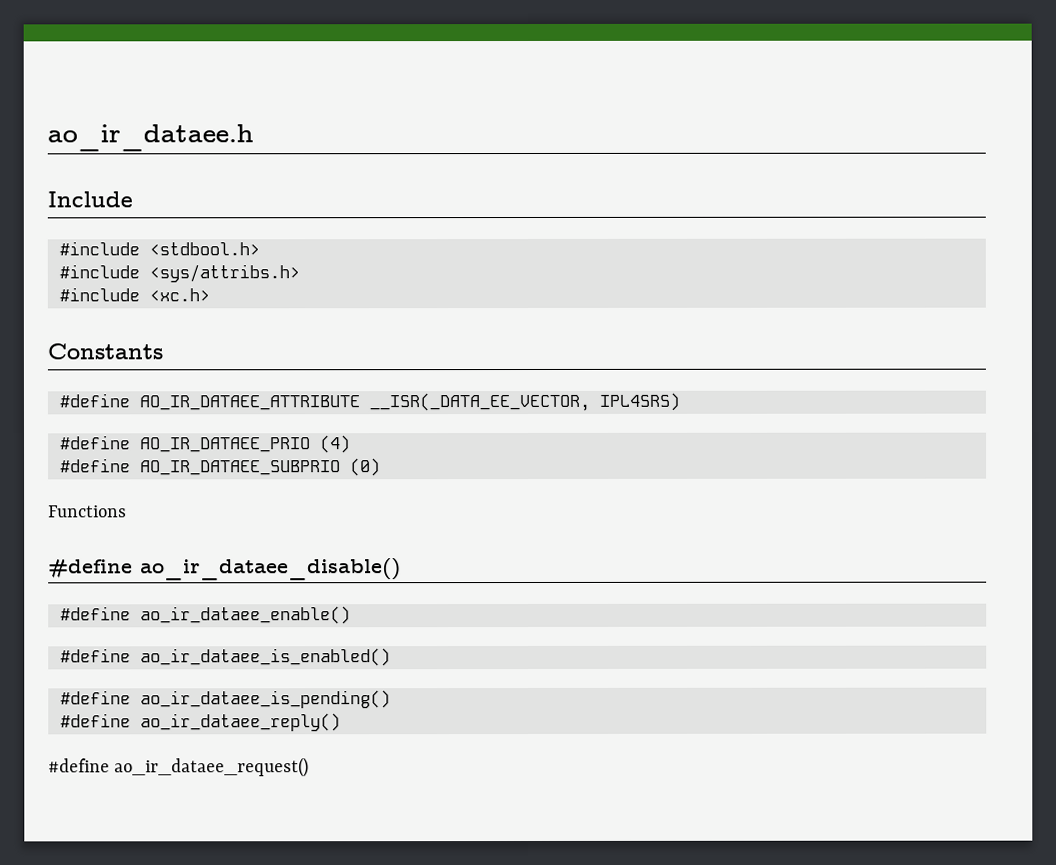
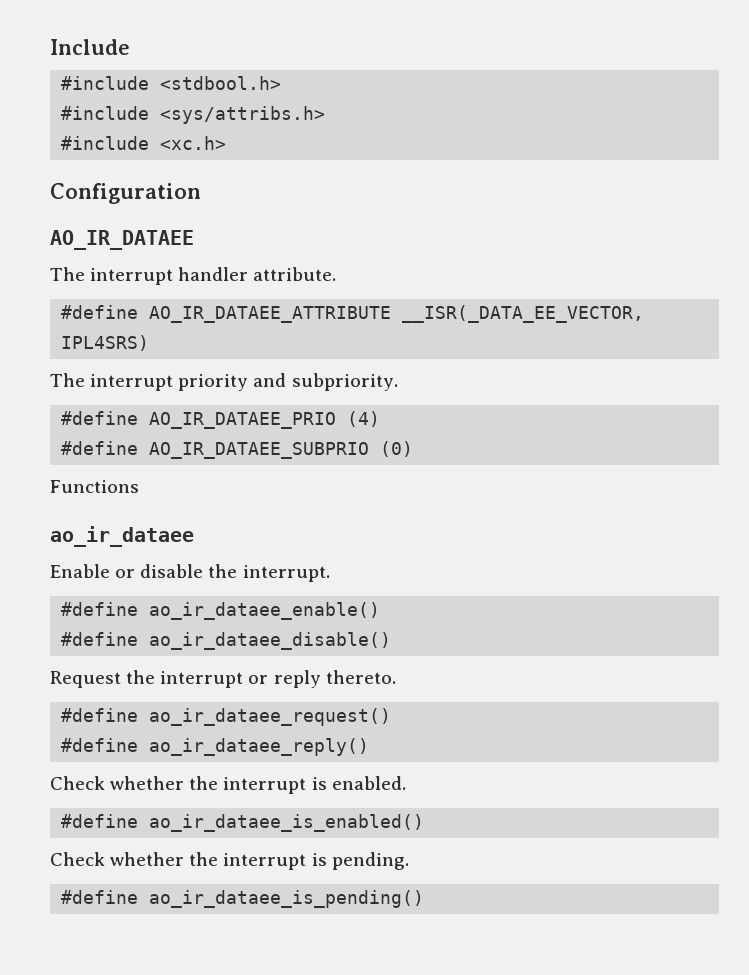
[47,124,254,152] ao_ir_dataee.h // -> (50, 47) none
[47,343,163,360] Constants -> [50,183,201,204] [50,230,194,250] [50,267,337,285] Configuration // AO_IR_DATAEE // The interrupt handler attribute.
(680, 401) none -> [50,373,398,391] // The interrupt priority and subpriority.
[48,558,401,581] [60,606,351,625] [60,648,391,667] [60,690,391,709] #define ao_ir_dataee_disable() // #define ao_ir_dataee_enable() // #define ao_ir_dataee_is_enabled() // #define ao_ir_dataee_is_pending() -> [50,526,194,547] [50,564,330,582] [61,602,381,620] [61,632,392,650] [50,670,396,688] [61,708,392,726] ao_ir_dataee // Enable or disable the interrupt. // #define ao_ir_dataee_enable() // #define ao_ir_dataee_disable() // Request the interrupt or reply thereto. // #define ao_ir_dataee_request()
[48,757,310,778] #define ao_ir_dataee_request() -> [50,776,406,794] [61,814,425,832] [50,852,409,870] [61,890,425,908] Check whether the interrupt is enabled. // #define ao_ir_dataee_is_enabled() // Check whether the interrupt is pending. // #define ao_ir_dataee_is_pending()

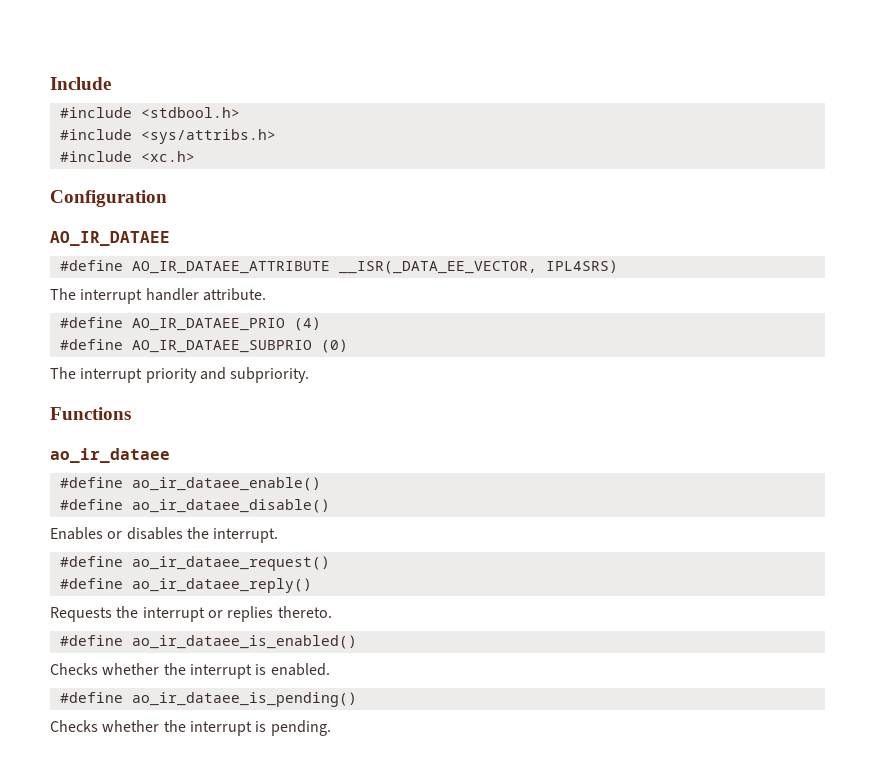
[50,267,337,285] // The interrupt handler attribute. -> (170, 238) none
[178,373,398,391] priority and subpriority. -> [145,288,266,301] handler attribute.
[50,480,139,493] [50,526,194,547] [50,564,330,582] [61,602,381,620] [61,632,392,650] [50,670,396,688] [61,708,392,726] [61,738,370,756] [50,776,105,790] Functions // ao_ir_dataee // Enable or disable the interrupt. // #define ao_ir_dataee_enable() // #define ao_ir_dataee_disable() // Request the interrupt or reply thereto. // #define ao_ir_dataee_request() // #define ao_ir_dataee_reply() // Check -> [50,367,310,383] [50,407,131,420] [50,448,170,463] [59,477,321,491] [59,499,330,513] [50,527,279,543] [59,556,330,571] [59,578,312,593] [50,606,332,622] [59,635,357,649] [50,663,98,675] The interrupt priority and subpriority. // Functions // ao_ir_dataee // #define ao_ir_dataee_enable() // #define ao_ir_dataee_disable() // Enables or disables the interrupt. // #define ao_ir_dataee_request() // #define ao_ir_dataee_reply() // Requests the interrupt or replies thereto. // #define ao_ir_dataee_is_enabled() // Checks
[149,814,425,832] [50,852,105,866] ao_ir_dataee_is_enabled() // Check -> [131,692,357,707] [50,720,98,732] ao_ir_dataee_is_pending() // Checks
[61,890,425,908] // #define ao_ir_dataee_is_pending() -> (331, 728) none

